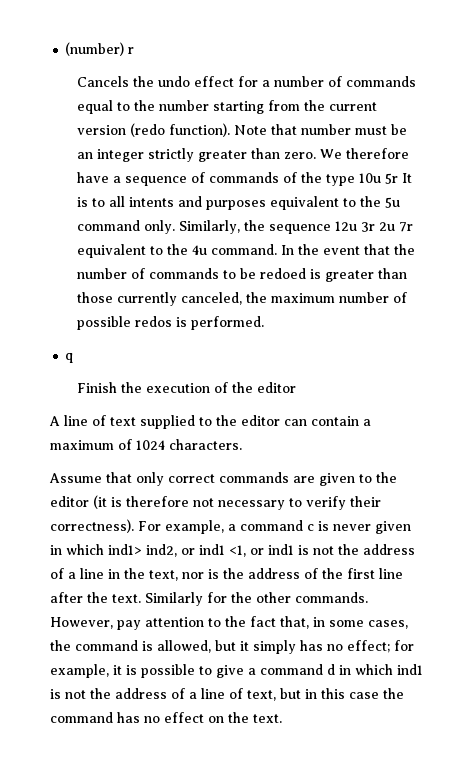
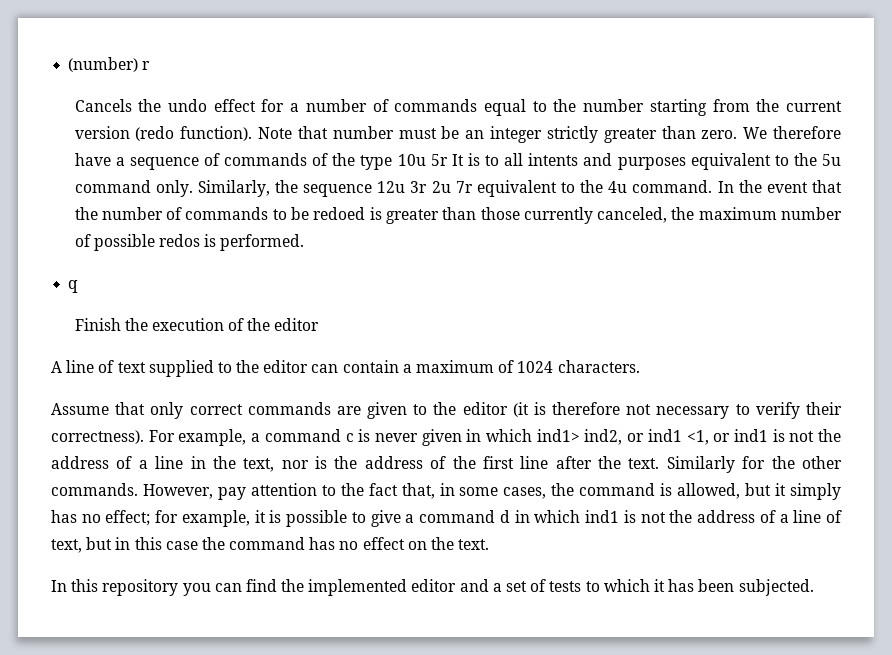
(282, 718) none -> [51,579,814,596] // In this repository you can find the implemented editor and a set of tests to which it has been subjected.

